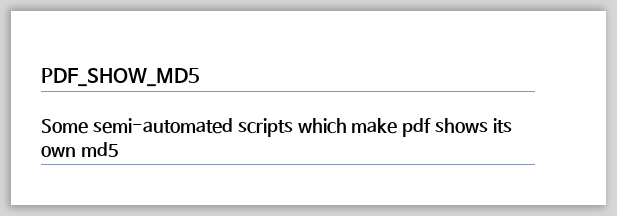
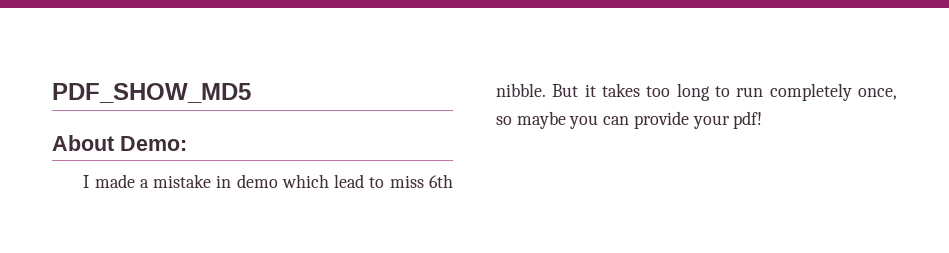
[41,118,513,137] [41,142,119,157] Some semi-automated scripts which make pdf shows its own md5 -> [52,135,187,151] [83,174,454,188] [496,83,897,101] [496,111,763,129] About Demo: // I made a mistake in demo which lead to miss 6th nibble. But it takes too long to run completely once, so maybe you can provide your pdf!

